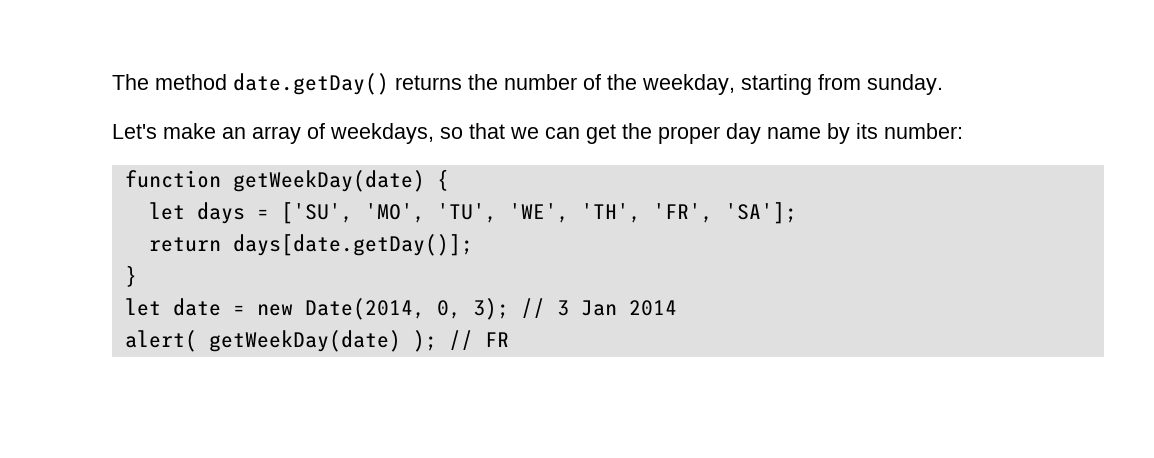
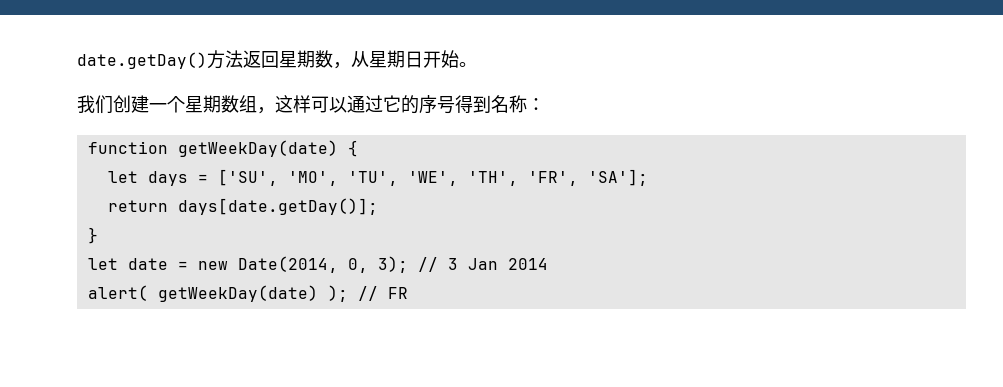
[112,73,943,95] [112,123,963,144] The method date.getDay() returns the number of the weekday, starting from sunday. // Let's make an array of weekdays, so that we can get the proper day name by its number: -> [77,50,477,69] [77,95,545,114] date.getDay()方法返回星期数，从星期日开始。 // 我们创建一个星期数组，这样可以通过它的序号得到名称：

